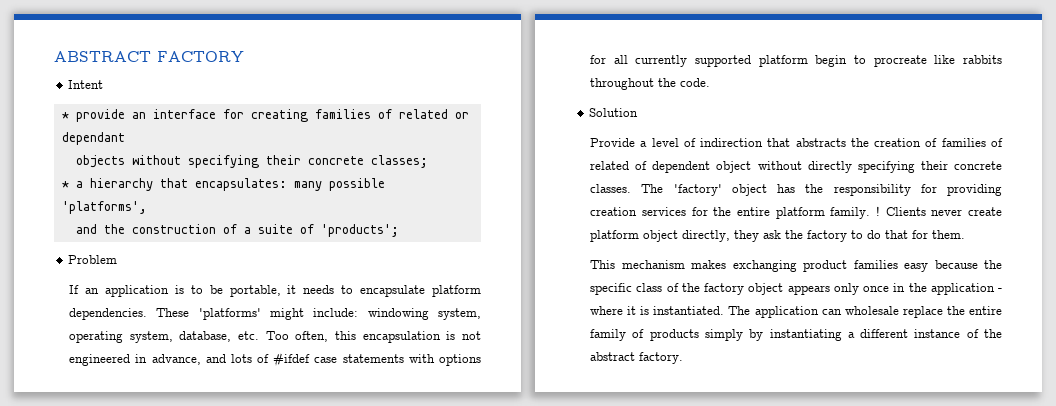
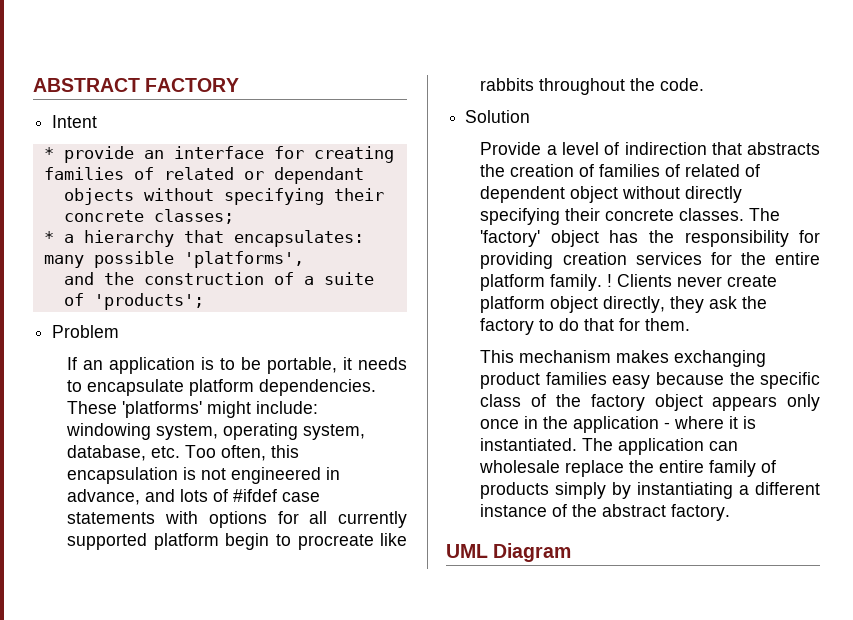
(684, 358) none -> [446,543,572,562] // UML Diagram

